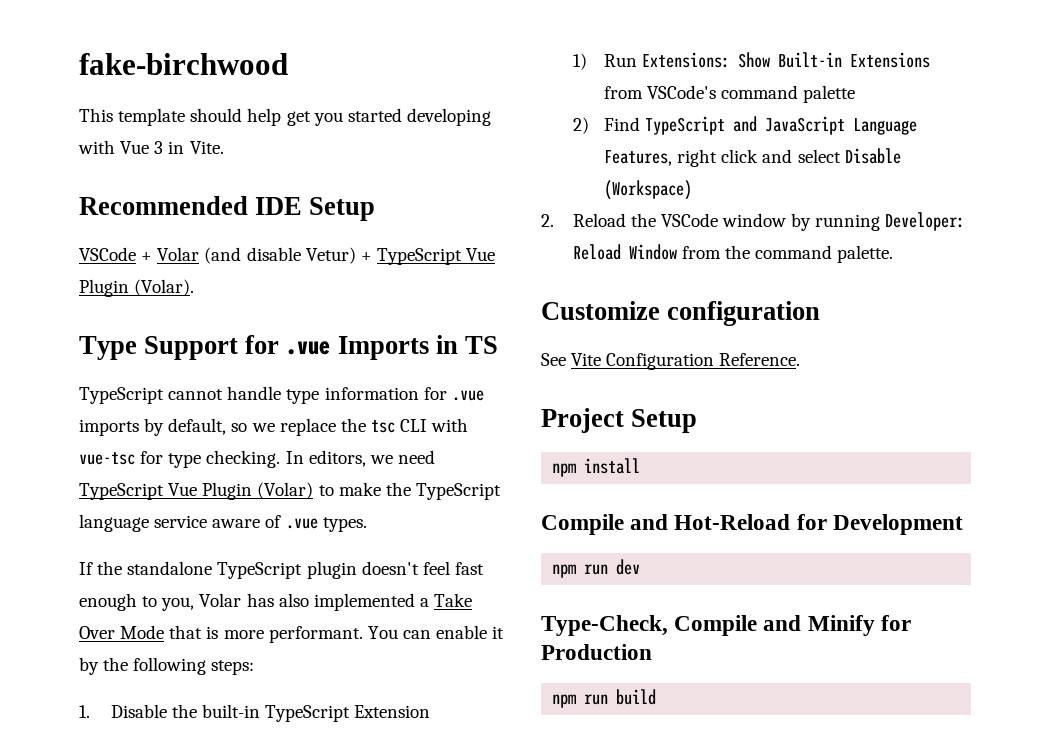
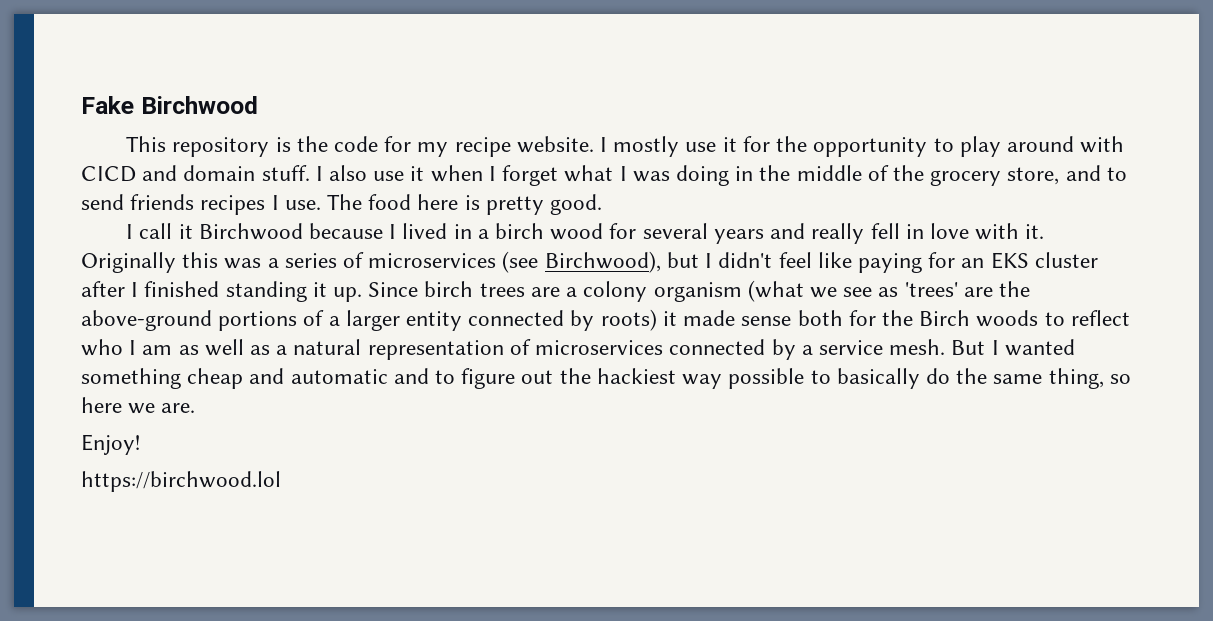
[79,53,288,75] fake-birchwood -> [81,96,258,114] Fake Birchwood
[118,108,491,126] [78,140,224,154] [79,196,376,221] [79,247,496,265] [79,279,195,297] [79,335,498,360] [79,386,484,404] [79,418,469,436] [79,450,435,468] [79,482,501,500] [79,514,367,532] [79,561,484,579] [79,593,473,611] [79,625,505,643] [79,657,255,675] [79,704,431,722] [572,52,931,70] [604,85,856,103] [572,116,918,135] [604,148,901,167] [604,180,693,200] [541,212,966,231] [572,244,894,263] [541,301,821,326] [541,353,801,370] [541,408,698,433] [552,458,641,477] [541,514,963,535] [552,559,641,578] [541,615,911,636] [541,644,652,660] [552,689,657,708] template should help get you started developing with Vue 3 in Vite. // Recommended IDE Setup // VSCode + Volar (and disable Vetur) + TypeScript Vue Plugin (Volar). // Type Support for .vue Imports in TS // TypeScript cannot handle type information for .vue imports by default, so we replace the tsc CLI with vue-tsc for type checking. In editors, we need TypeScript Vue Plugin (Volar) to make the TypeScript language service aware of .vue types. // If the standalone TypeScript plugin doesn't feel fast enough to you, Volar has also implemented a Take Over Mode that is more performant. You can enable it by the following steps: // 1. Disable the built-in TypeScript Extension // 1) Run Extensions: Show Built-in Extensions from VSCode's command palette // 2) Find TypeScript and JavaScript Language Features, right click and select Disable (Workspace) // 2. Reload the VSCode window by running Developer: Reload Window from the command palette. // Customize configuration // See Vite Configuration Reference. // Project Setup // npm install // Compile and Hot-Reload for Development // npm run dev // Type-Check, Compile and Minify for Production // npm run build -> [172,136,1125,157] [81,165,1127,186] [81,194,603,215] [126,223,1045,244] [81,251,1098,273] [81,280,1030,302] [81,309,1130,331] [81,339,1075,360] [81,368,1131,389] [81,397,196,414] [81,434,140,455] [81,471,281,492] repository is the code for my recipe website. I mostly use it for the opportunity to play around with CICD and domain stuff. I also use it when I forget what I was doing in the middle of the grocery store, and to send friends recipes I use. The food here is pretty good. // I call it Birchwood because I lived in a birch wood for several years and really fell in love with it. Originally this was a series of microservices (see Birchwood), but I didn't feel like paying for an EKS cluster after I finished standing it up. Since birch trees are a colony organism (what we see as 'trees' are the above-ground portions of a larger entity connected by roots) it made sense both for the Birch woods to reflect who I am as well as a natural representation of microservices connected by a service mesh. But I wanted something cheap and automatic and to figure out the hackiest way possible to basically do the same thing, so here we are. // Enjoy! // https://birchwood.lol

